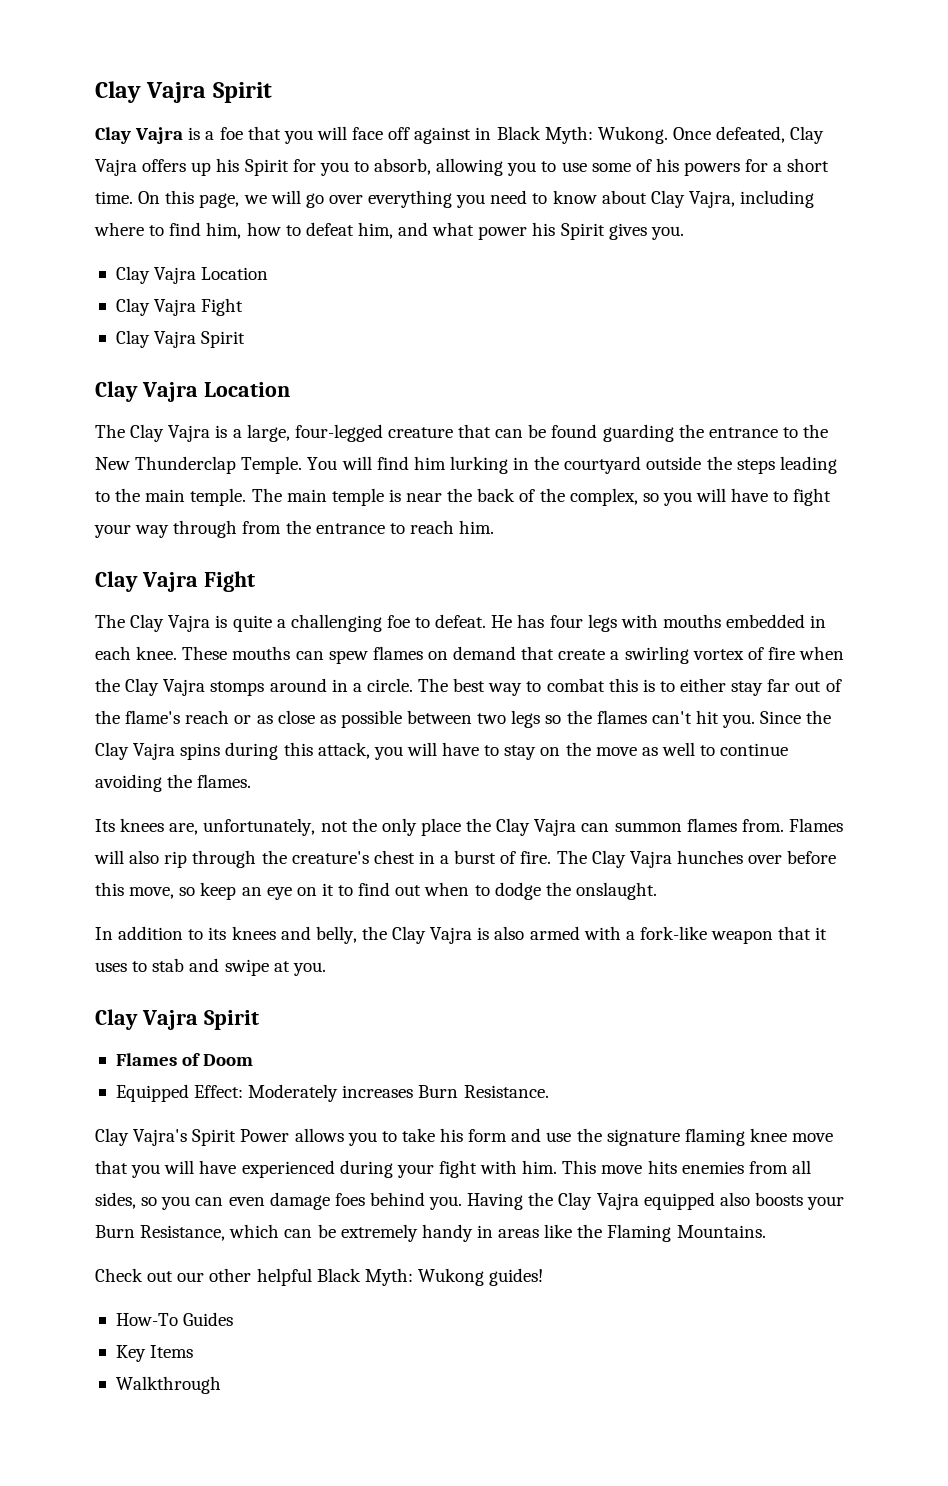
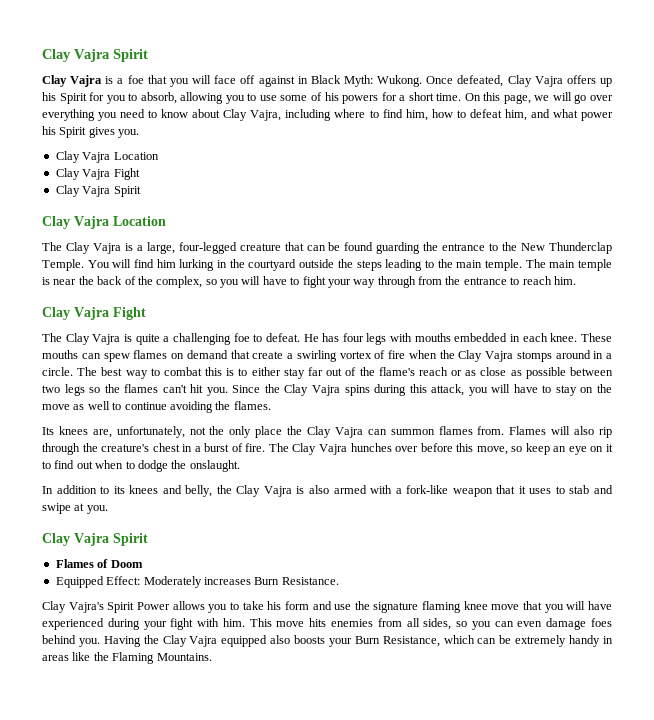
[95,1268,544,1286] [115,1312,234,1326] [115,1345,194,1362] [115,1376,221,1394] // Check out our other helpful Black Myth: Wukong guides! // How-To Guides // Key Items // Walkthrough -> (212, 657) none

